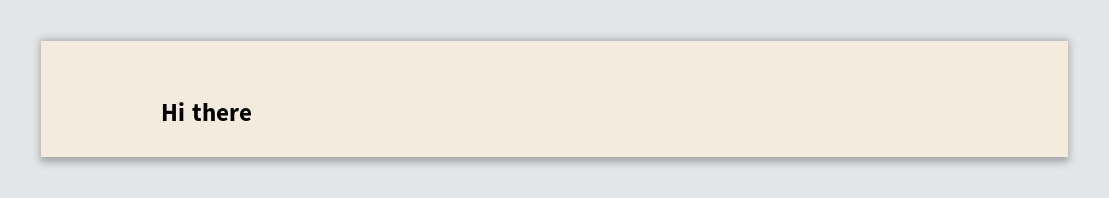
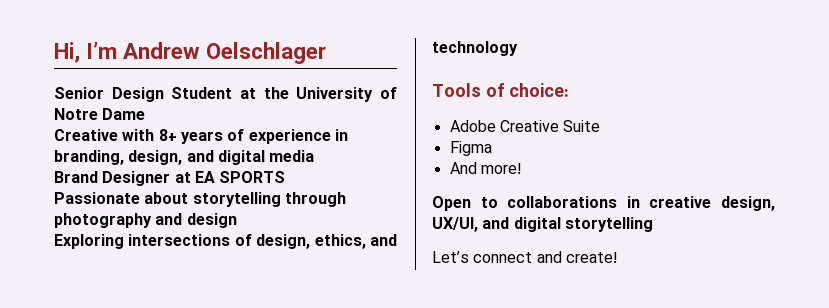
[161,102,252,121] Hi there -> [54,42,327,64] [54,87,398,102] [54,108,146,120] [54,129,348,144] [54,150,315,165] [54,171,286,186] [54,192,346,207] [54,213,237,228] [54,234,397,249] [432,41,518,56] [432,83,569,97] [449,120,601,132] [449,141,492,156] [449,162,521,174] [432,196,775,211] [432,217,653,232] [432,251,617,263] Hi, I’m Andrew Oelschlager // Senior Design Student at the University of Notre Dame // Creative with 8+ years of experience in branding, design, and digital media // Brand Designer at EA SPORTS // Passionate about storytelling through photography and design // Exploring intersections of design, ethics, and technology // Tools of choice: // Adobe Creative Suite // Figma // And more! // Open to collaborations in creative design, UX/UI, and digital storytelling // Let’s connect and create!

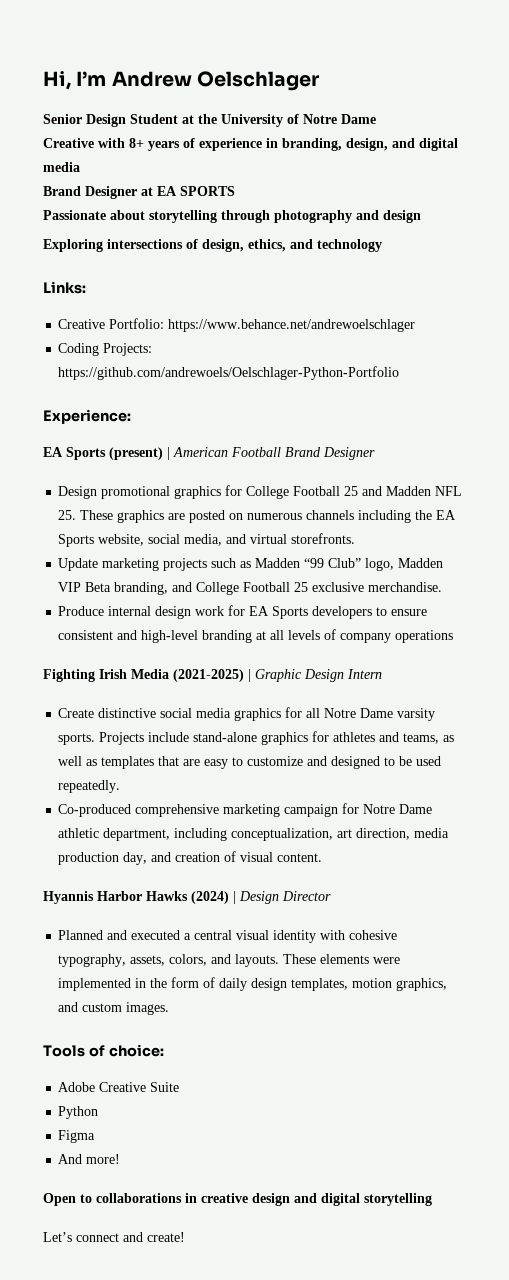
(518, 48) none -> [43,281,86,294] [58,318,416,332] [58,343,153,356] [58,366,400,380] [43,409,131,424] [43,447,375,460] [58,485,463,499] [58,510,457,523] [58,533,356,547] [58,558,444,571] [58,582,443,595] [58,605,428,619] [58,629,454,643] [43,669,382,682] [58,707,436,721] [58,731,455,745] [58,756,442,769] [58,780,121,793] [58,803,433,817] [58,828,450,841] [58,851,323,865] [43,891,331,904] [58,930,398,943] [58,954,401,967] [58,977,448,991] [58,1002,170,1015] // Links: // Creative Portfolio: https://www.behance.net/andrewoelschlager // Coding Projects: https://github.com/andrewoels/Oelschlager-Python-Portfolio // Experience: // EA Sports (present) | American Football Brand Designer // Design promotional graphics for College Football 25 and Madden NFL 25. These graphics are posted on numerous channels including the EA Sports website, social media, and virtual storefronts. // Update marketing projects such as Madden “99 Club” logo, Madden VIP Beta branding, and College Football 25 exclusive merchandise. // Produce internal design work for EA Sports developers to ensure consistent and high-level branding at all levels of company operations // Fighting Irish Media (2021-2025) | Graphic Design Intern // Create distinctive social media graphics for all Notre Dame varsity sports. Projects include stand-alone graphics for athletes and teams, as well as templates that are easy to customize and designed to be used repeatedly. // Co-produced comprehensive marketing campaign for Notre Dame athletic department, including conceptualization, art direction, media production day, and creation of visual content. // Hyannis Harbor Hawks (2024) | Design Director // Planned and executed a central visual identity with cohesive typography, assets, colors, and layouts. These elements were implemented in the form of daily design templates, motion graphics, and custom images.
(601, 126) none -> [58,1106,99,1119] // Python
[721,196,775,211] [432,217,478,232] design, UX/UI, -> [252,1193,290,1206] design

